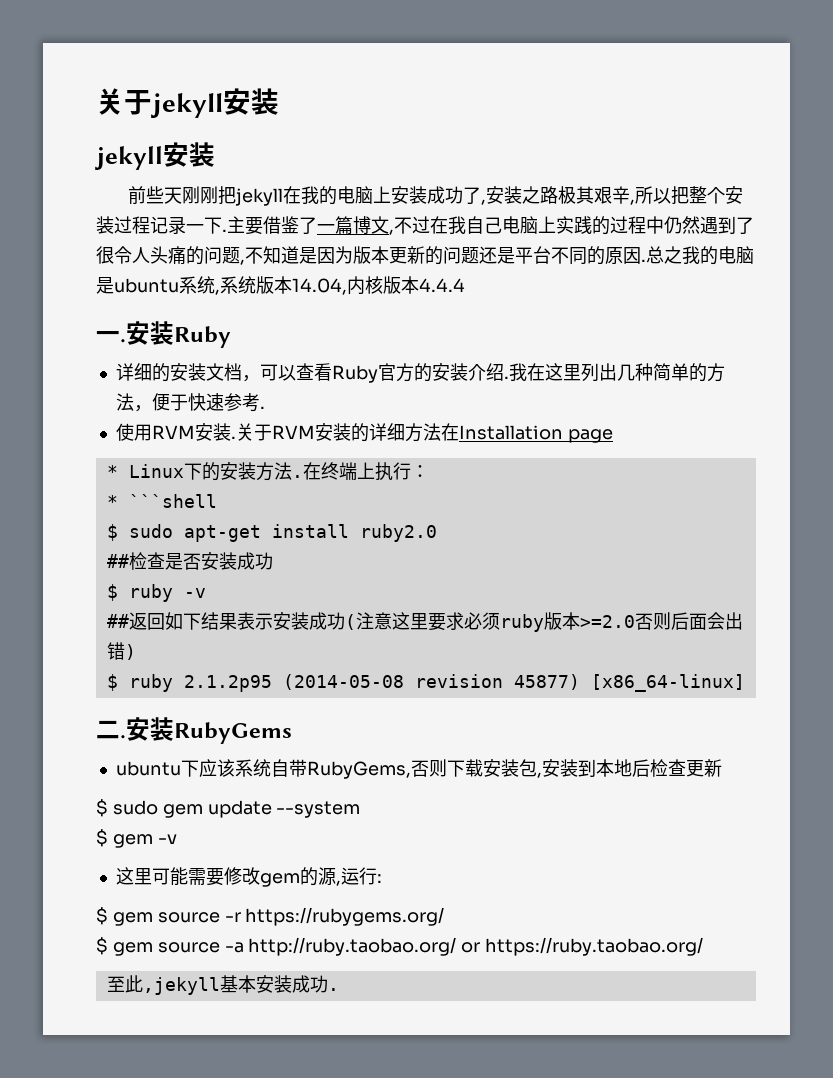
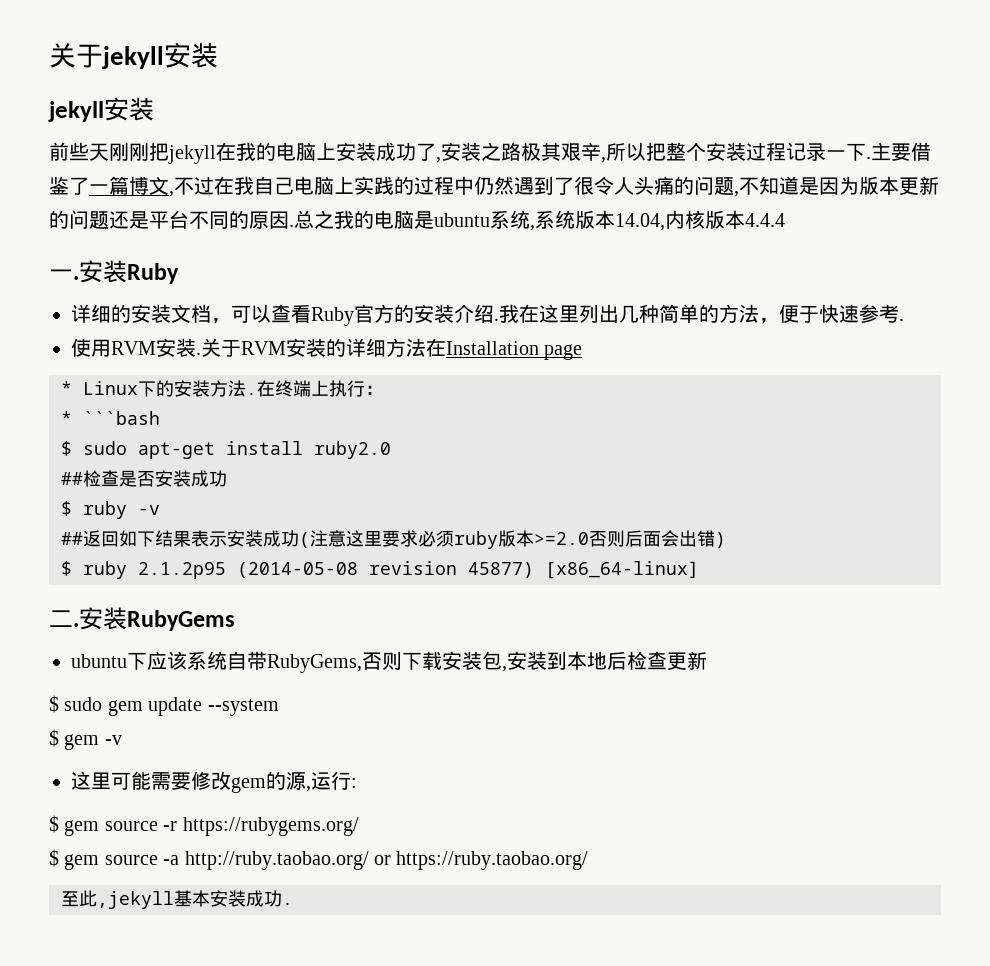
[128,494,217,508] ```shell -> [83,411,160,425] ```bash

